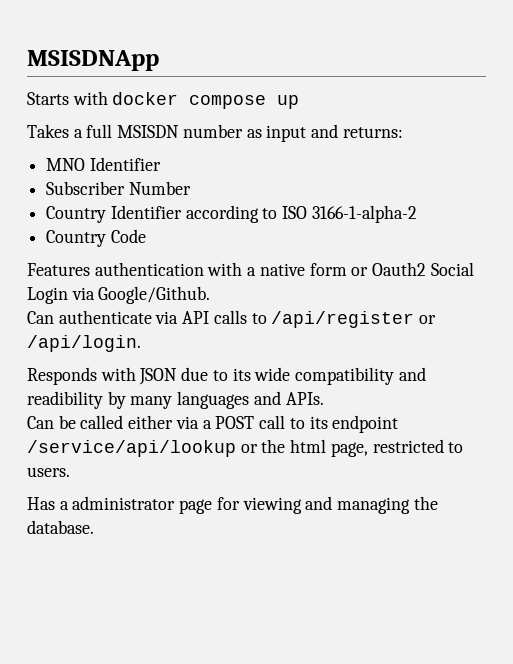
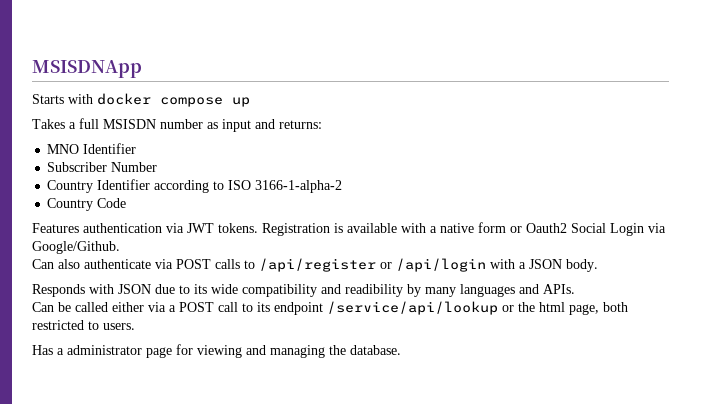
(204, 269) none -> [166,223,397,236] via JWT tokens. Registration is available
(54, 317) none -> [58,259,80,269] also
[182,311,210,324] API -> [176,259,211,269] POST
[27,335,141,352] /api/login. -> [396,258,598,272] /api/login with a JSON body.
(368, 449) none -> [603,302,628,312] both

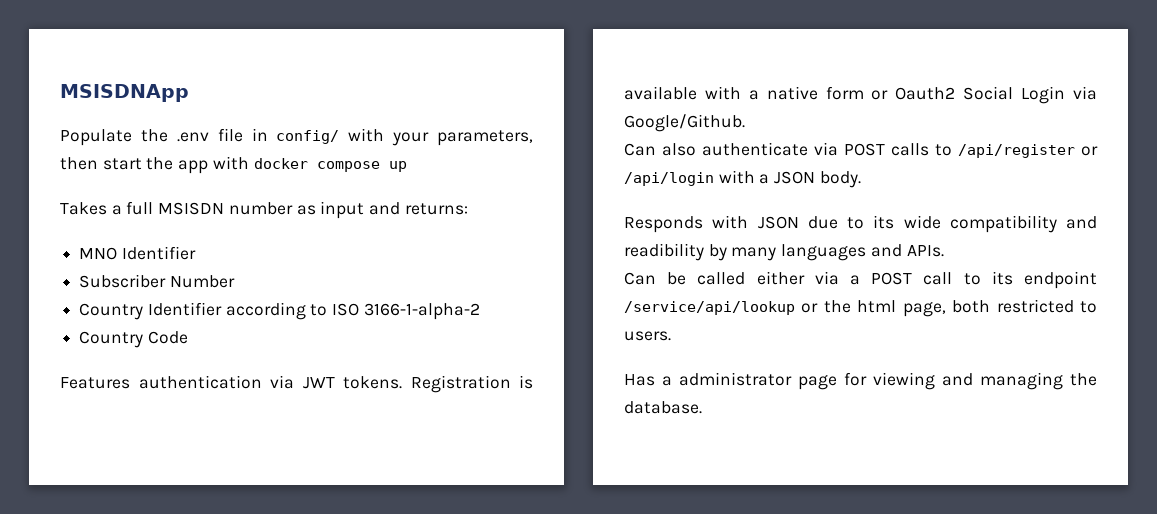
[32,94,64,104] Starts -> [60,128,533,146] [60,157,209,174] Populate the .env file in config/ with your parameters, then start the app

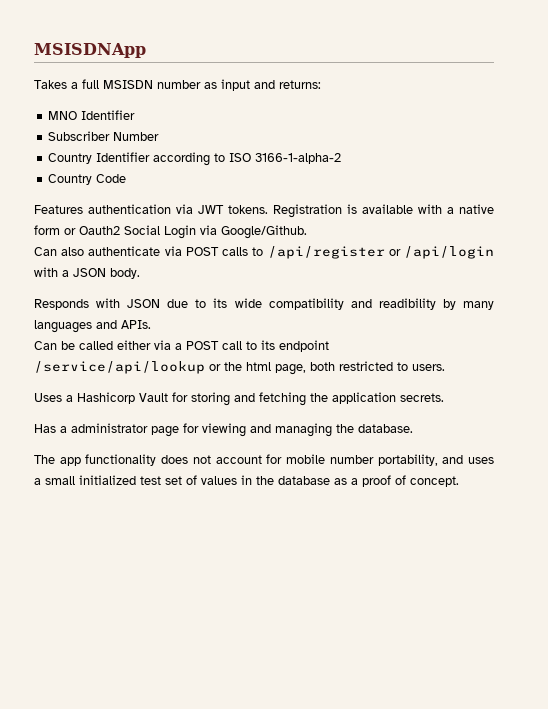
[60,128,533,146] [60,156,407,174] // Populate the .env file in config/ with your parameters, then start the app with docker compose up -> (146, 50) none
(671, 336) none -> [34,392,444,406] // Uses a Hashicorp Vault for storing and fetching the application secrets.
(702, 407) none -> [34,454,495,466] [34,475,459,487] // The app functionality does not account for mobile number portability, and uses a small initialized test set of values in the database as a proof of concept.

